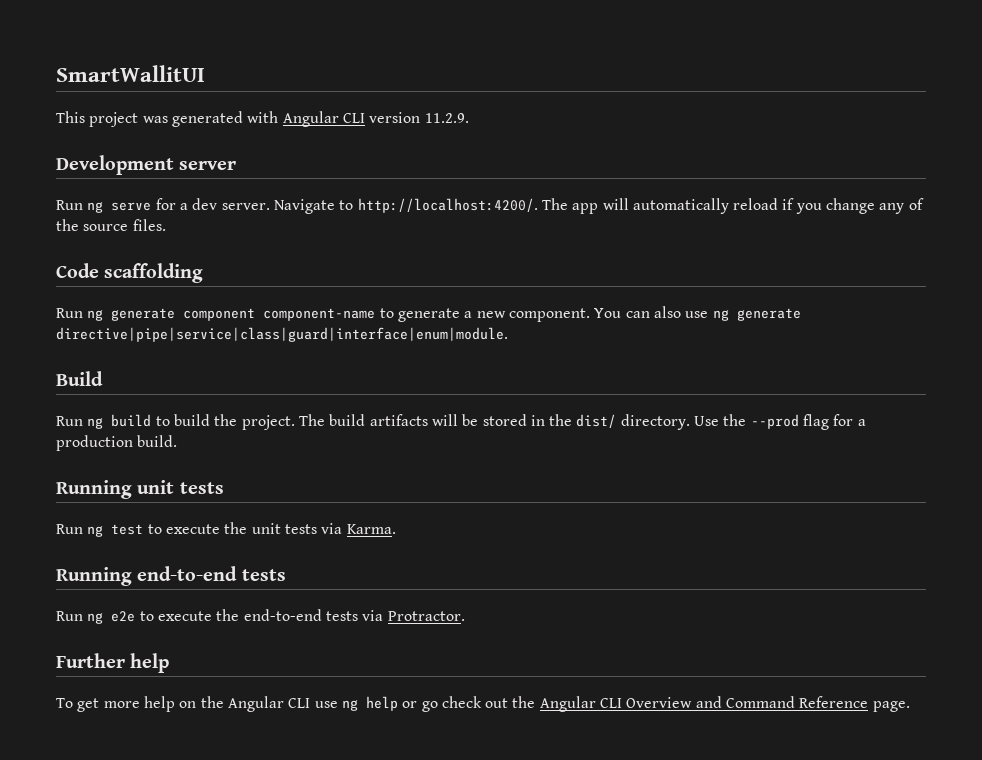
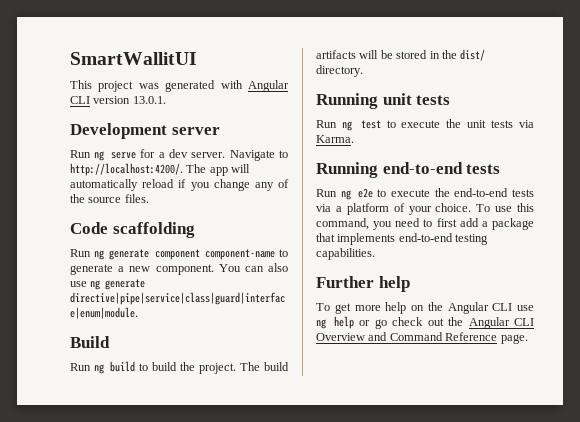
[424,113,469,123] 11.2.9. -> [132,96,166,104] 13.0.1.
[694,414,866,430] [56,435,178,451] Use the --prod flag for a production build. -> (363, 71) none
[387,611,465,621] Protractor. -> [335,203,534,215] [316,218,534,230] [316,233,489,245] [316,248,375,260] a platform of your choice. To use this command, you need to first add a package that implements end-to-end testing capabilities.

